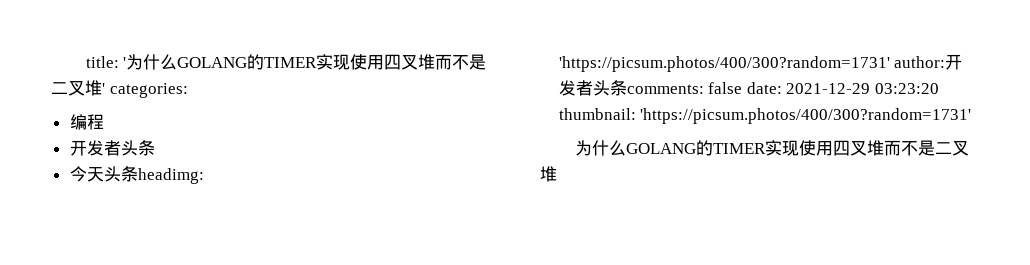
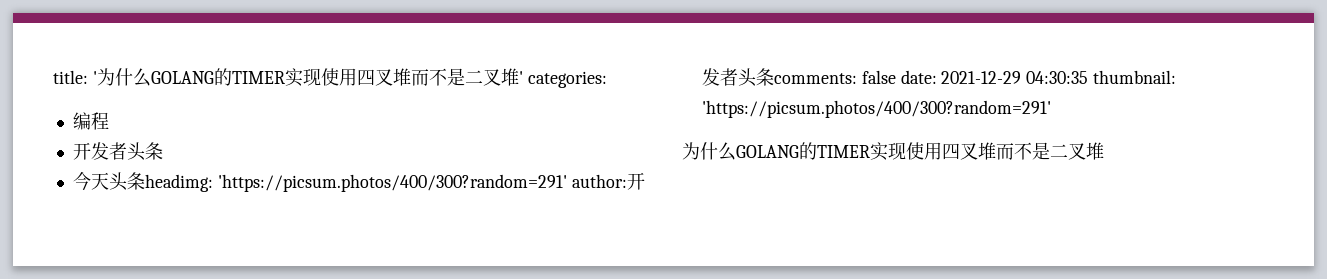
[558,56,890,72] 'https://picsum.photos/400/300?random=1731' -> [217,174,567,192] 'https://picsum.photos/400/300?random=291'
[875,83,940,94] [558,108,972,124] 03:23:20 thumbnail: 'https://picsum.photos/400/300?random=1731' -> [1026,70,1177,84] [701,100,1051,118] 04:30:35 thumbnail: 'https://picsum.photos/400/300?random=291'

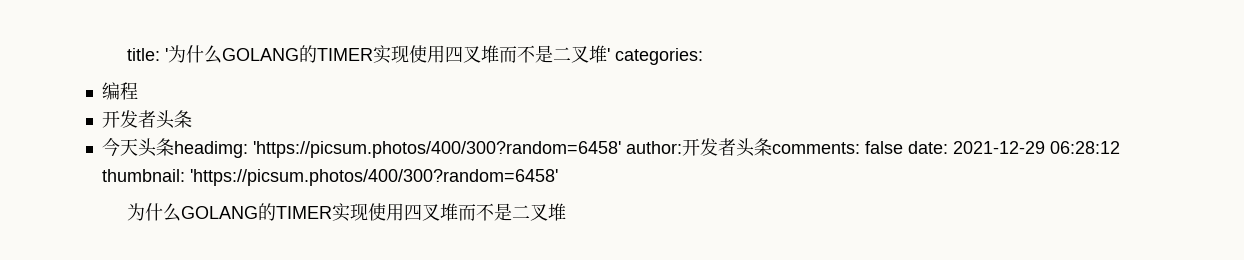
[217,174,567,192] 'https://picsum.photos/400/300?random=291' -> [252,141,621,158] 'https://picsum.photos/400/300?random=6458'
[1026,70,1177,84] [701,100,1051,118] 04:30:35 thumbnail: 'https://picsum.photos/400/300?random=291' -> [1049,141,1120,154] [101,169,558,186] 06:28:12 thumbnail: 'https://picsum.photos/400/300?random=6458'

